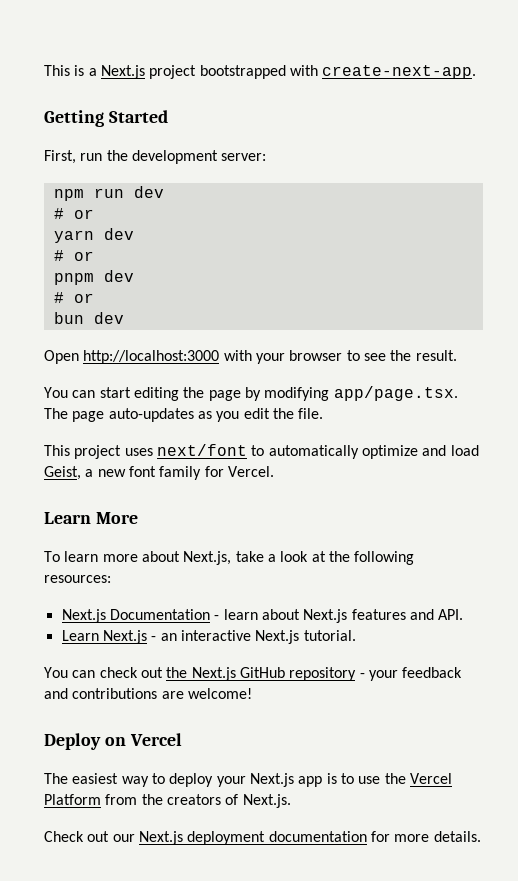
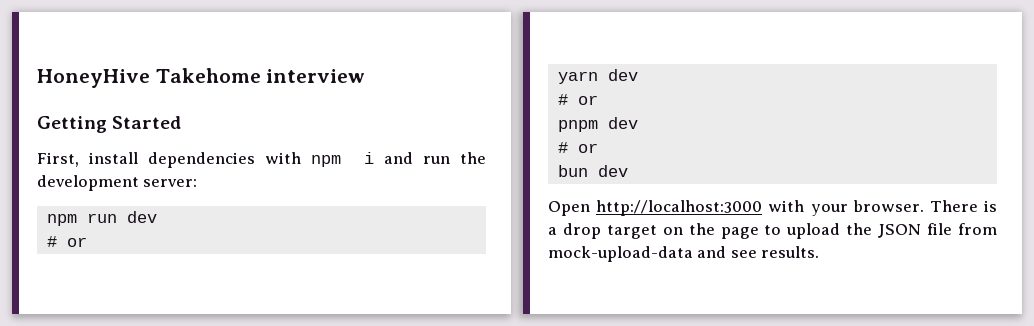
[44,65,477,79] [44,110,168,127] [44,150,76,164] This is a Next.js project bootstrapped with create-next-app. // Getting Started // First, -> [37,68,366,88] [37,116,182,133] [37,152,413,168] HoneyHive Takehome interview // Getting Started // First, install dependencies with npm i and
[289,350,457,361] [44,386,458,401] [44,408,324,422] [44,444,479,459] [44,466,274,480] [44,512,138,524] [44,551,415,565] [44,575,111,583] [61,609,464,623] [61,630,356,644] [44,667,463,681] [44,688,252,699] [44,733,182,750] [44,773,452,787] [44,794,291,808] [44,831,481,845] browser to see the result. // You can start editing the page by modifying app/page.tsx. The page auto-updates as you edit the file. // This project uses next/font to automatically optimize and load Geist, a new font family for Vercel. // Learn More // To learn more about Next.js, take a look at the following resources: // Next.js Documentation - learn about Next.js features and API. // Learn Next.js - an interactive Next.js tutorial. // You can check out the Next.js GitHub repository - your feedback and contributions are welcome! // Deploy on Vercel // The easiest way to deploy your Next.js app is to use the Vercel Platform from the creators of Next.js. // Check out our Next.js deployment documentation for more details. -> [852,200,997,212] [548,223,998,239] [548,246,820,262] browser. There is a drop target on the page to upload the JSON file from mock-upload-data and see results.

